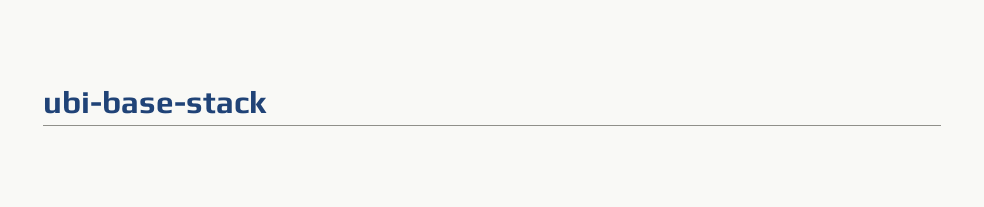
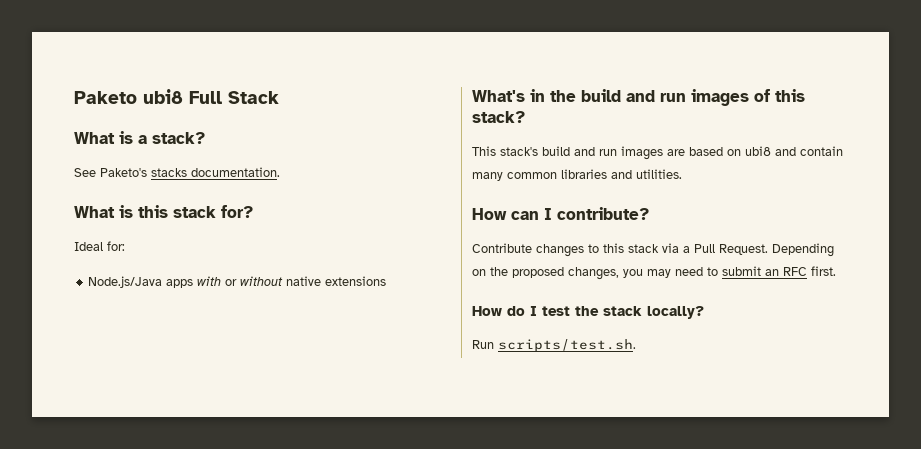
[43,90,267,114] ubi-base-stack -> [74,89,279,104] [74,131,205,144] [74,167,280,177] [74,205,253,218] [74,241,125,251] [88,276,387,288] [472,89,805,106] [472,111,525,123] [472,146,843,160] [472,169,682,181] [472,207,649,220] [472,243,834,257] [472,266,836,280] [472,306,704,319] [472,339,636,352] Paketo ubi8 Full Stack // What is a stack? // See Paketo's stacks documentation. // What is this stack for? // Ideal for: // Node.js/Java apps with or without native extensions // What's in the build and run images of this stack? // This stack's build and run images are based on ubi8 and contain many common libraries and utilities. // How can I contribute? // Contribute changes to this stack via a Pull Request. Depending on the proposed changes, you may need to submit an RFC first. // How do I test the stack locally? // Run scripts/test.sh.

